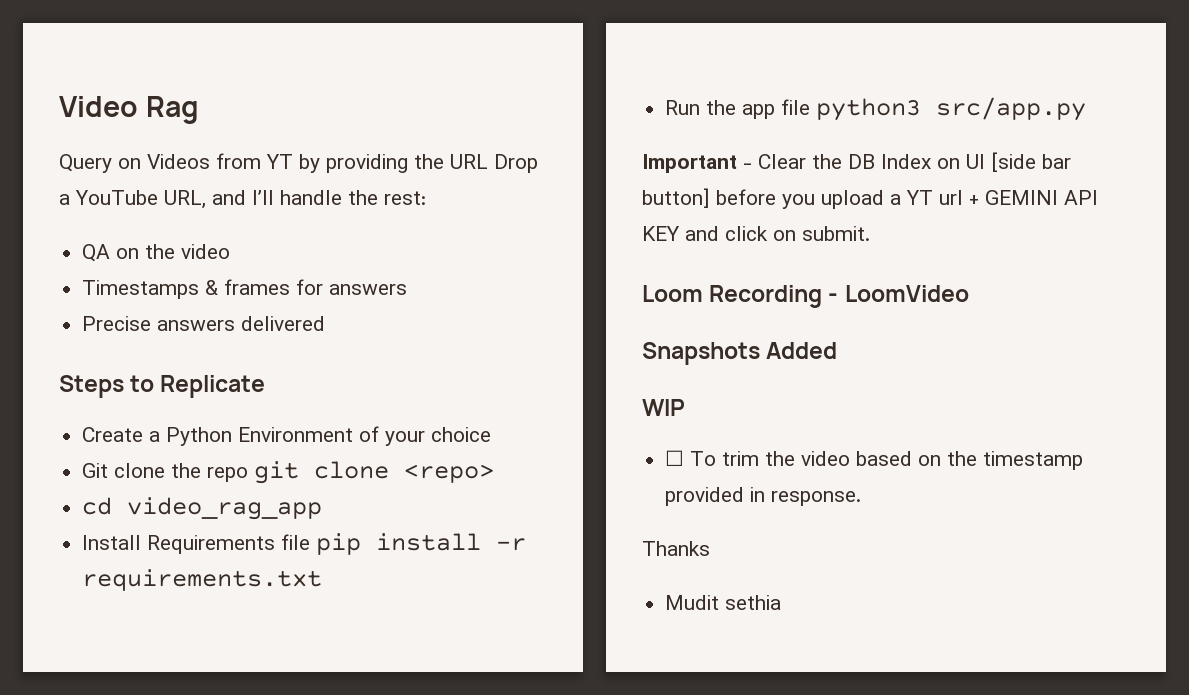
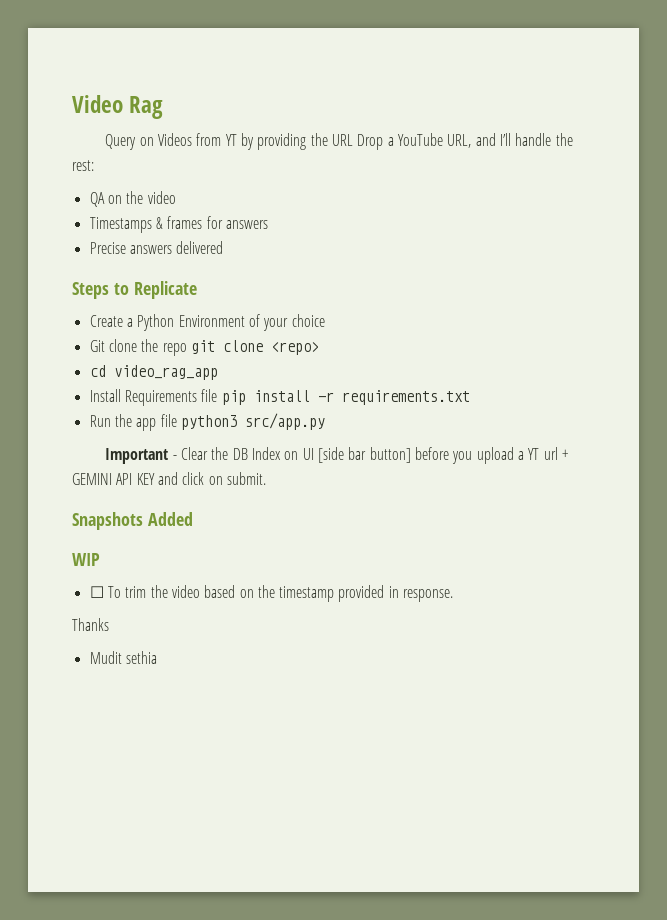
[642,285,969,308] // Loom Recording - LoomVideo -> (266, 478) none

